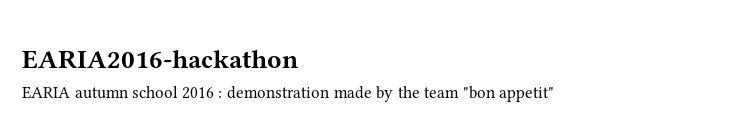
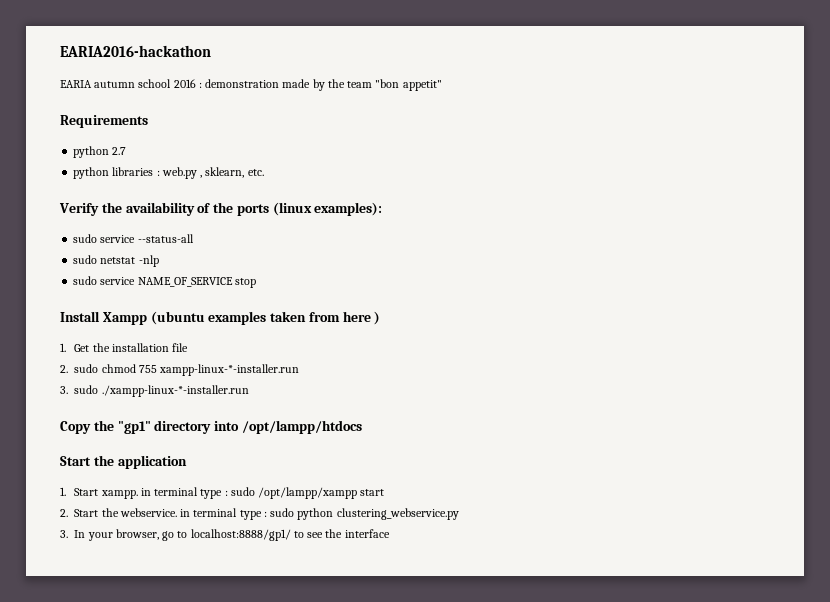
(555, 94) none -> [60,115,148,128] [73,146,127,158] [73,167,264,179] [59,202,383,216] [73,234,194,243] [73,255,159,267] [73,276,256,288] [60,311,381,325] [60,343,189,352] [60,364,300,376] [60,385,249,397] [60,420,362,434] [60,455,187,469] [60,487,385,499] [60,508,459,520] [60,529,390,541] // Requirements // python 2.7 // python libraries : web.py , sklearn, etc. // Verify the availability of the ports (linux examples): // sudo service --status-all // sudo netstat -nlp // sudo service NAME_OF_SERVICE stop // Install Xampp (ubuntu examples taken from here ) // 1. Get the installation file // 2. sudo chmod 755 xampp-linux-*-installer.run // 3. sudo ./xampp-linux-*-installer.run // Copy the "gp1" directory into /opt/lampp/htdocs // Start the application // 1. Start xampp. in terminal type : sudo /opt/lampp/xampp start // 2. Start the webservice. in terminal type : sudo python clustering_webservice.py // 3. In your browser, go to localhost:8888/gp1/ to see the interface

